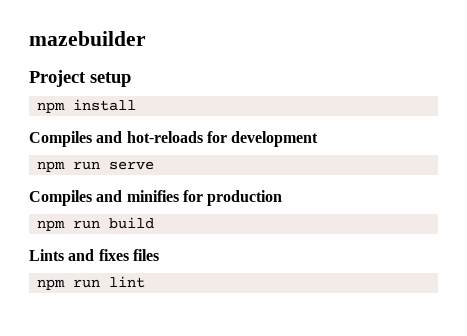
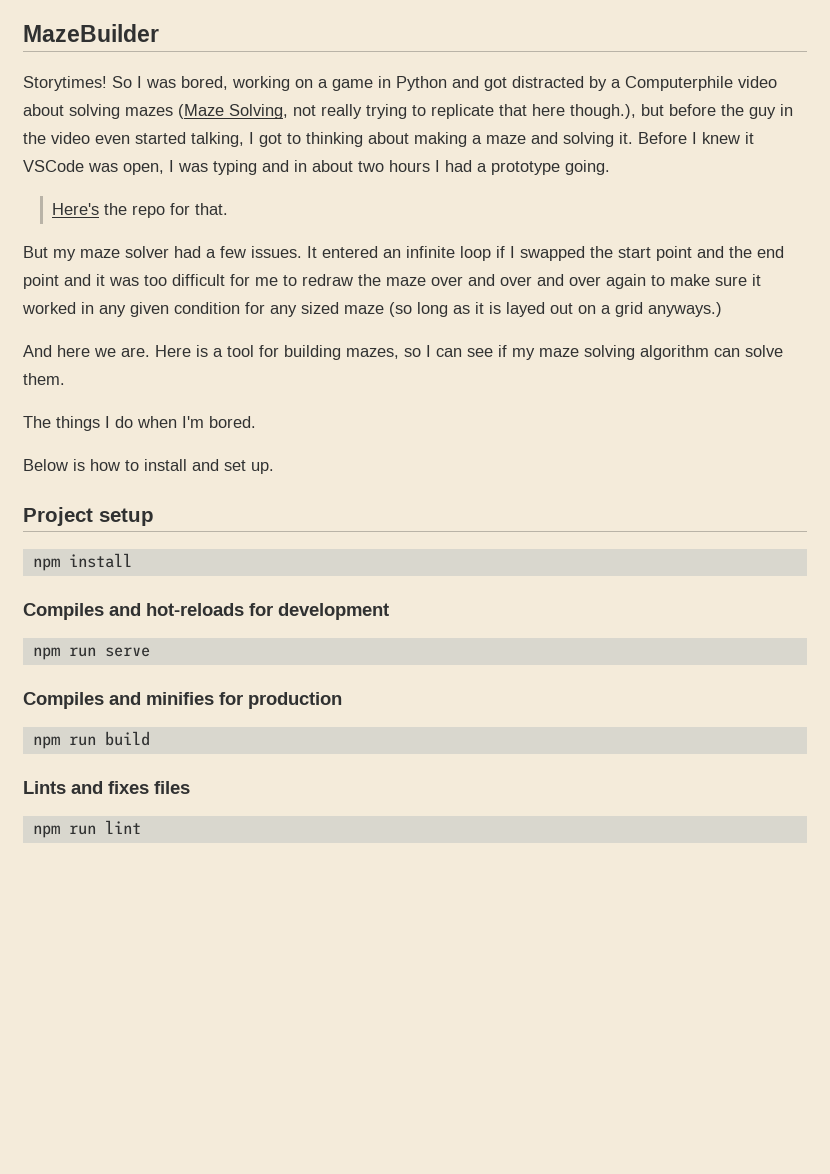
[29,31,146,46] mazebuilder -> [23,24,159,42] [23,76,777,91] [23,104,793,119] [23,132,754,147] [23,160,610,175] [51,203,228,218] [23,246,784,261] [23,274,761,289] [22,302,722,317] [23,345,783,360] [23,373,65,385] [23,416,256,431] [23,459,274,474] MazeBuilder // Storytimes! So I was bored, working on a game in Python and got distracted by a Computerphile video about solving mazes (Maze Solving, not really trying to replicate that here though.), but before the guy in the video even started talking, I got to thinking about making a maze and solving it. Before I knew it VSCode was open, I was typing and in about two hours I had a prototype going. // Here's the repo for that. // But my maze solver had a few issues. It entered an infinite loop if I swapped the start point and the end point and it was too difficult for me to redraw the maze over and over and over again to make sure it worked in any given condition for any sized maze (so long as it is layed out on a grid anyways.) // And here we are. Here is a tool for building mazes, so I can see if my maze solving algorithm can solve them. // The things I do when I'm bored. // Below is how to install and set up.

